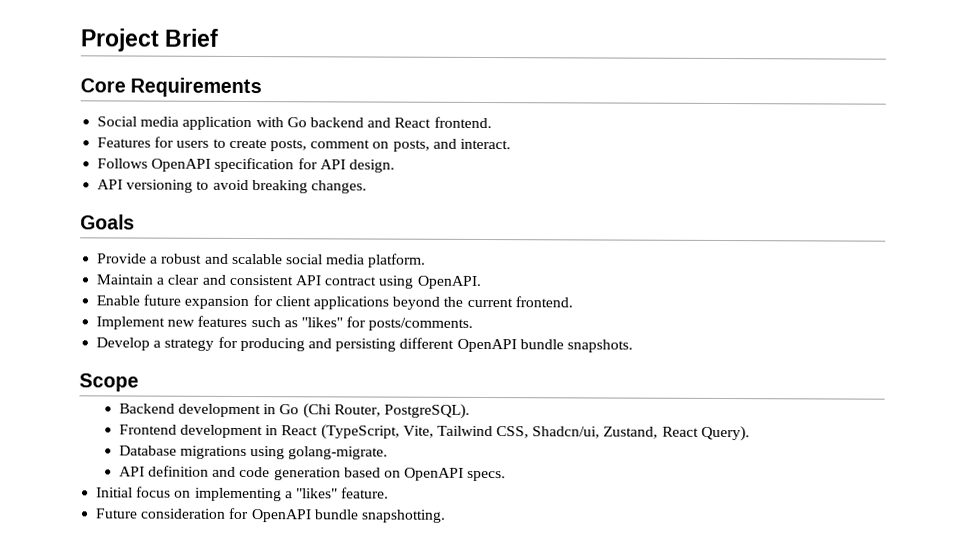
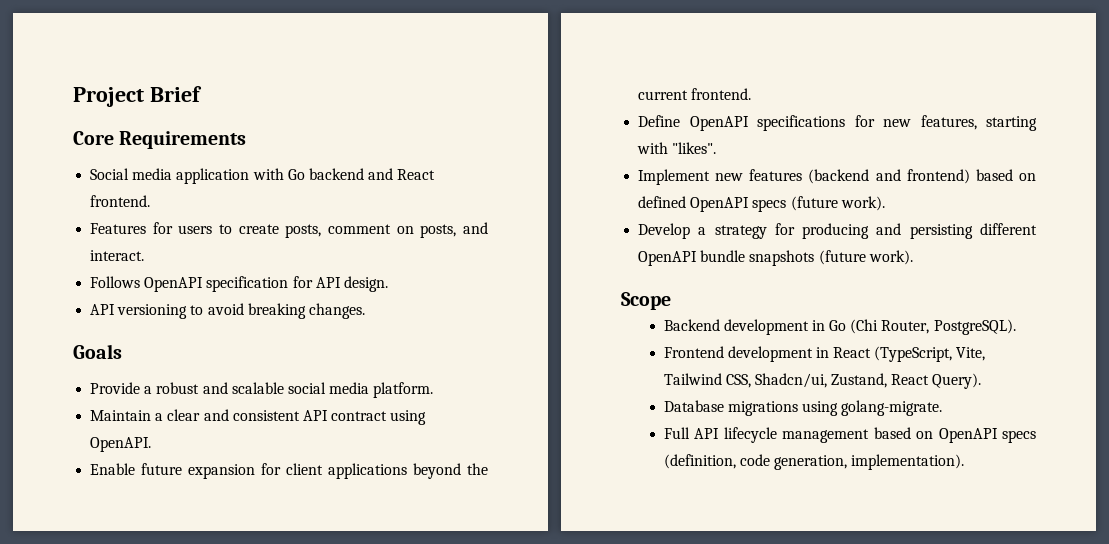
[96,315,474,331] Implement new features such as "likes" for posts/comments. -> [638,115,1037,131] [637,142,717,154] [638,169,1036,185] [638,196,885,212] Define OpenAPI specifications for new features, starting with "likes". // Implement new features (backend and frontend) based on defined OpenAPI specs (future work).
[566,339,633,353] snapshots. -> [749,250,913,266] snapshots (future work).
[118,465,507,482] [96,486,390,502] [95,507,446,523] API definition and code generation based on OpenAPI specs. // Initial focus on implementing a "likes" feature. // Future consideration for OpenAPI bundle snapshotting. -> [663,427,1036,443] [663,454,965,470] Full API lifecycle management based on OpenAPI specs (definition, code generation, implementation).

